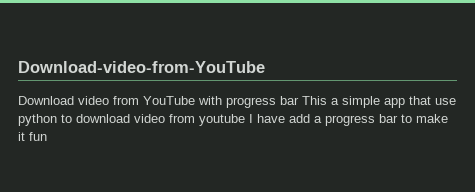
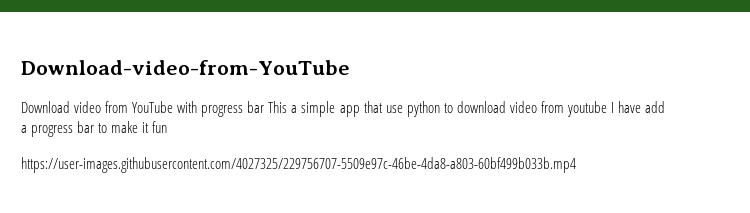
(47, 136) none -> [21,157,576,173] // https://user-images.githubusercontent.com/4027325/229756707-5509e97c-46be-4da8-a803-60bf499b033b.mp4

